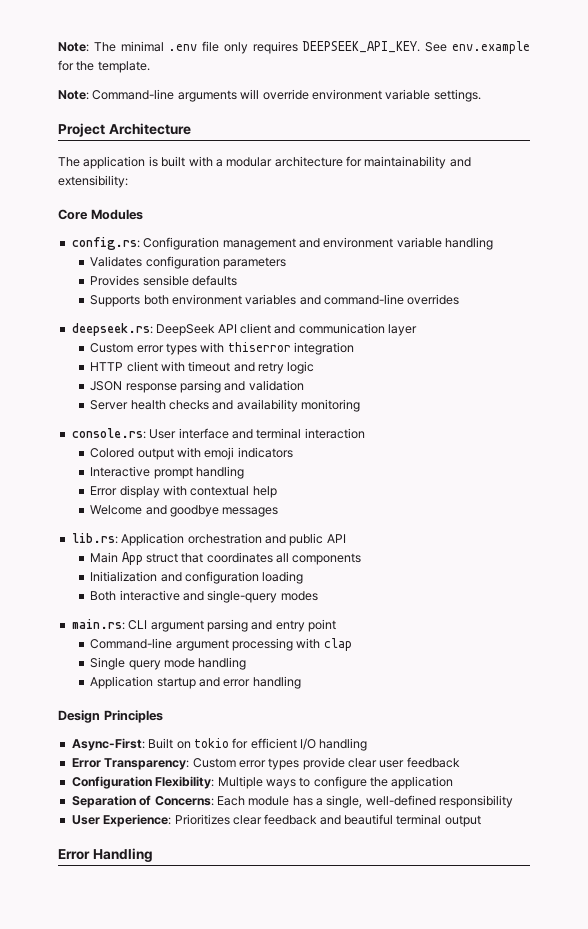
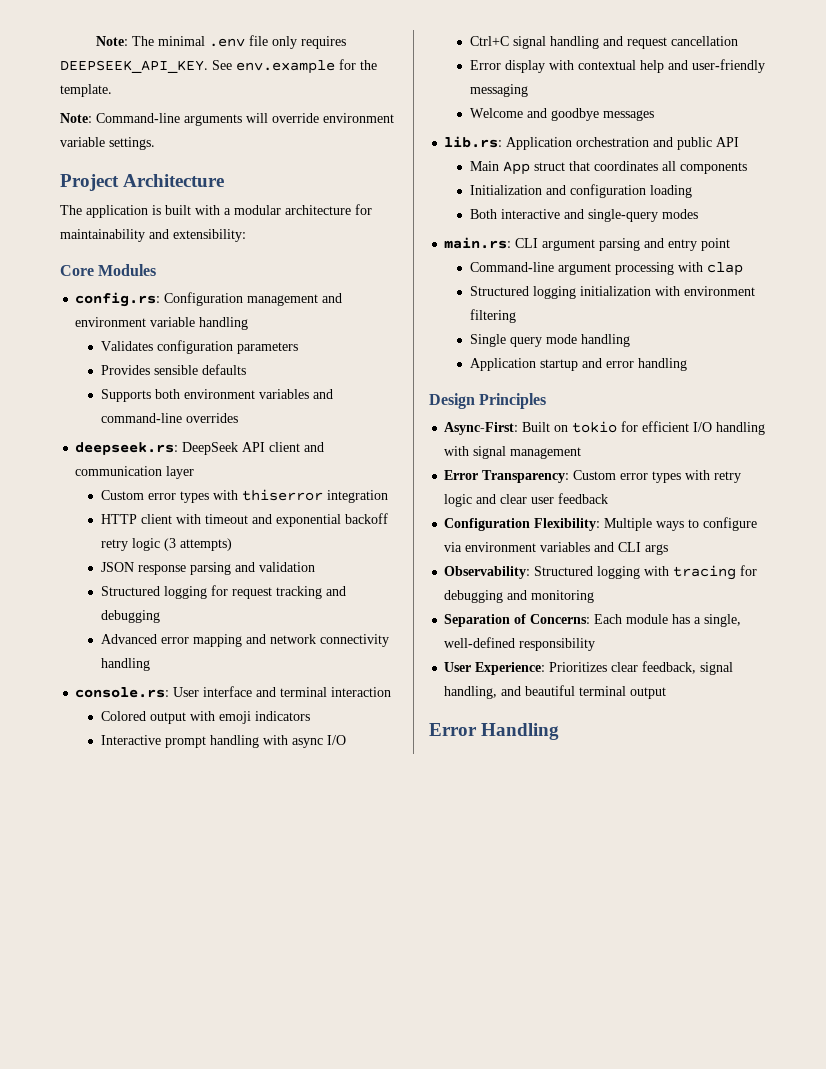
[258,361,315,374] retry logic -> [275,513,388,527] [100,538,232,551] exponential backoff retry logic (3 attempts)
[90,399,361,412] Server health checks and availability monitoring -> [100,585,346,599] [100,610,160,623] [100,634,389,647] [100,658,150,671] Structured logging for request tracking and debugging // Advanced error mapping and network connectivity handling
(244, 472) none -> [262,735,346,748] [469,36,738,49] with async I/O // Ctrl+C signal handling and request cancellation
(277, 492) none -> [667,59,765,73] [469,84,528,97] and user-friendly messaging
(352, 644) none -> [469,286,755,299] [469,309,516,323] // Structured logging initialization with environment filtering
(368, 744) none -> [444,446,582,459] with signal management
[302,757,345,770] provide -> [685,470,742,483] [444,494,497,507] with retry logic and
[370,776,454,789] the application -> [444,542,669,555] [444,565,758,580] [444,590,595,603] via environment variables and CLI args // Observability: Structured logging with tracing for debugging and monitoring
[264,814,318,825] feedback -> [642,661,734,675] [444,686,498,699] feedback, signal handling,

